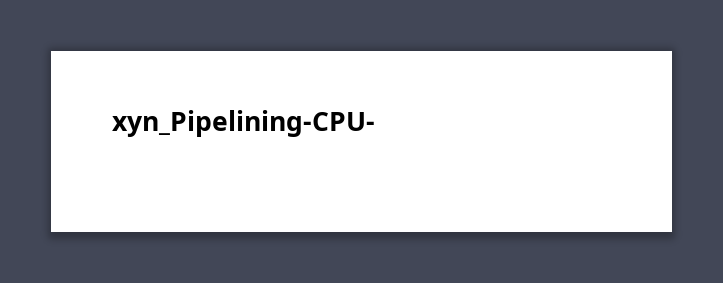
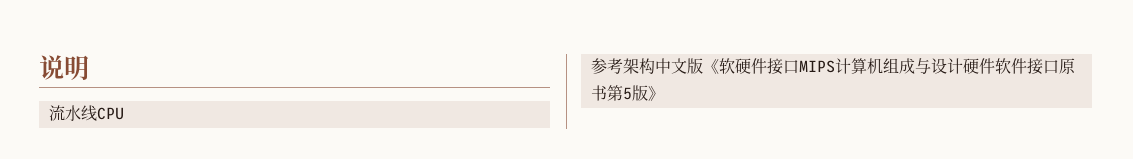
[112,110,375,137] xyn_Pipelining-CPU- -> [39,55,89,80] [48,105,124,121] [590,58,1075,75] [590,85,664,101] 说明 // 流水线CPU // 参考架构中文版《软硬件接口MIPS计算机组成与设计硬件软件接口原书第5版》

